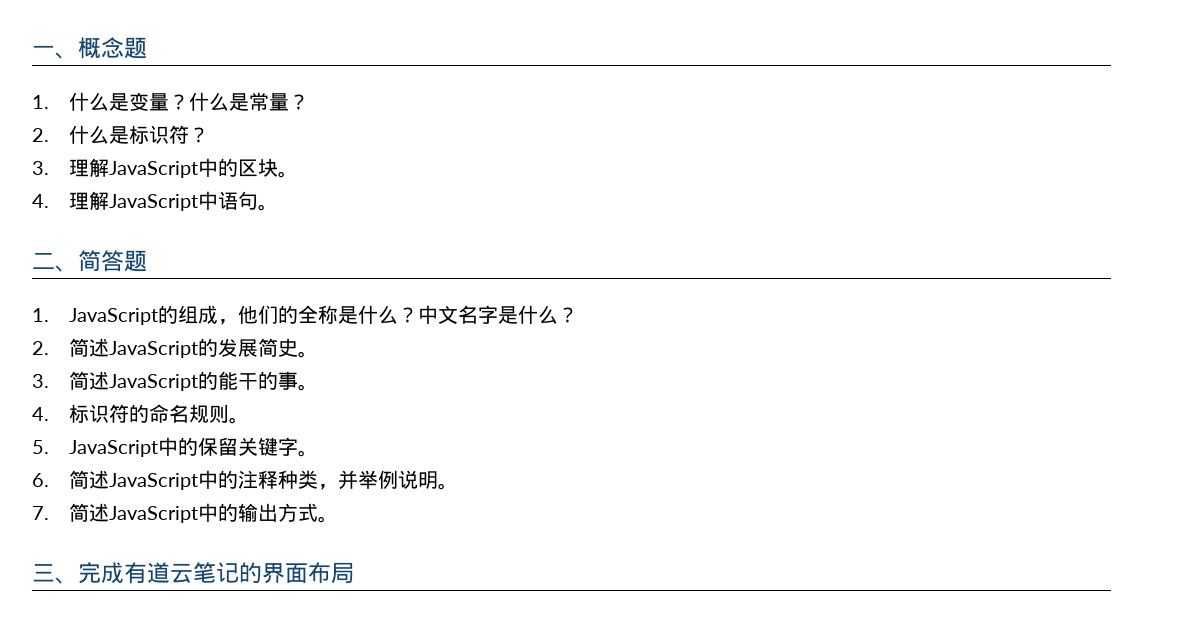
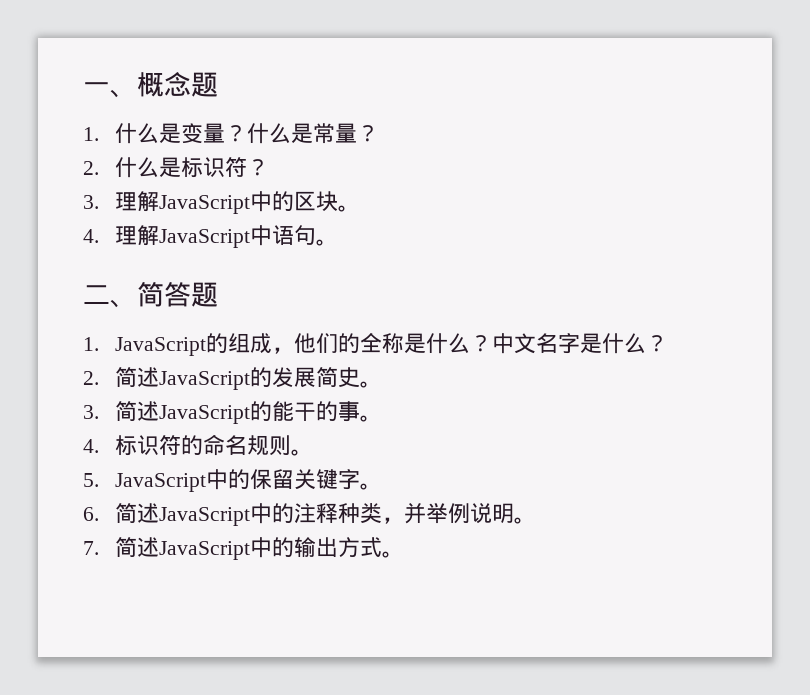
[32,562,354,584] // 三、完成有道云笔记的界面布局 -> (405, 554) none

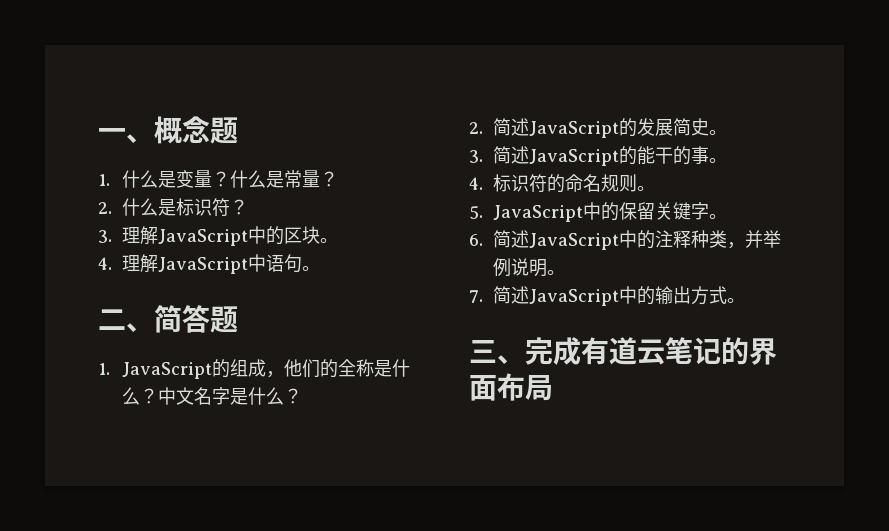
(405, 554) none -> [469,337,777,365] [469,373,553,401] // 三、完成有道云笔记的界面布局

